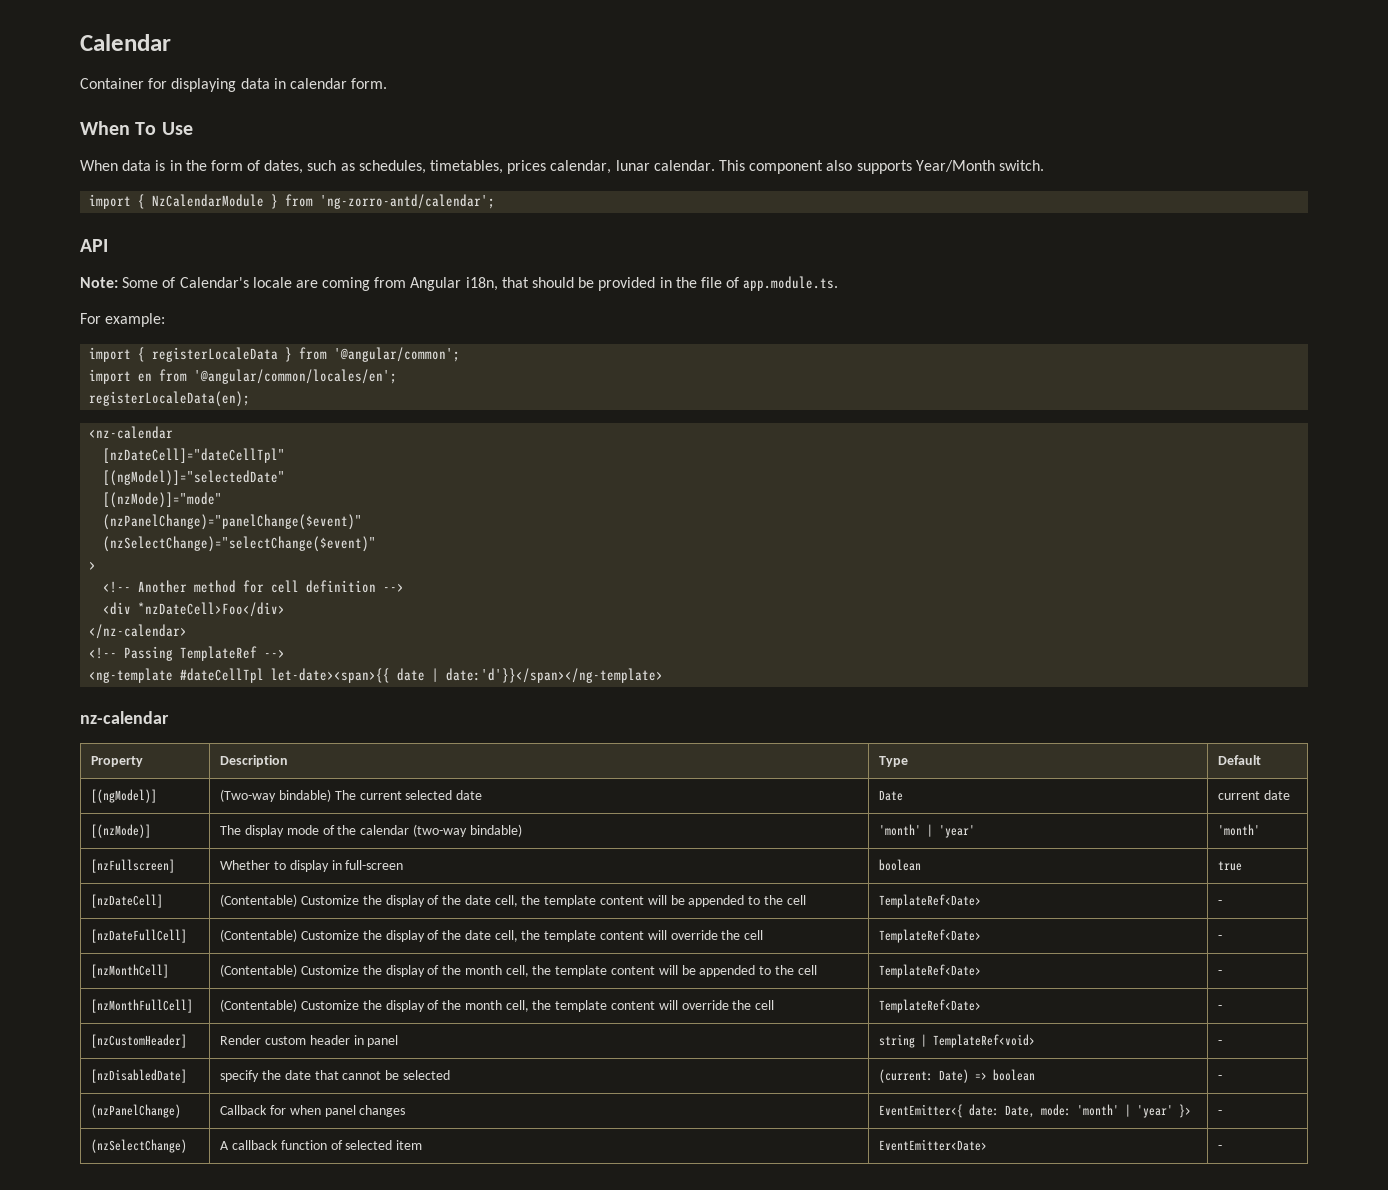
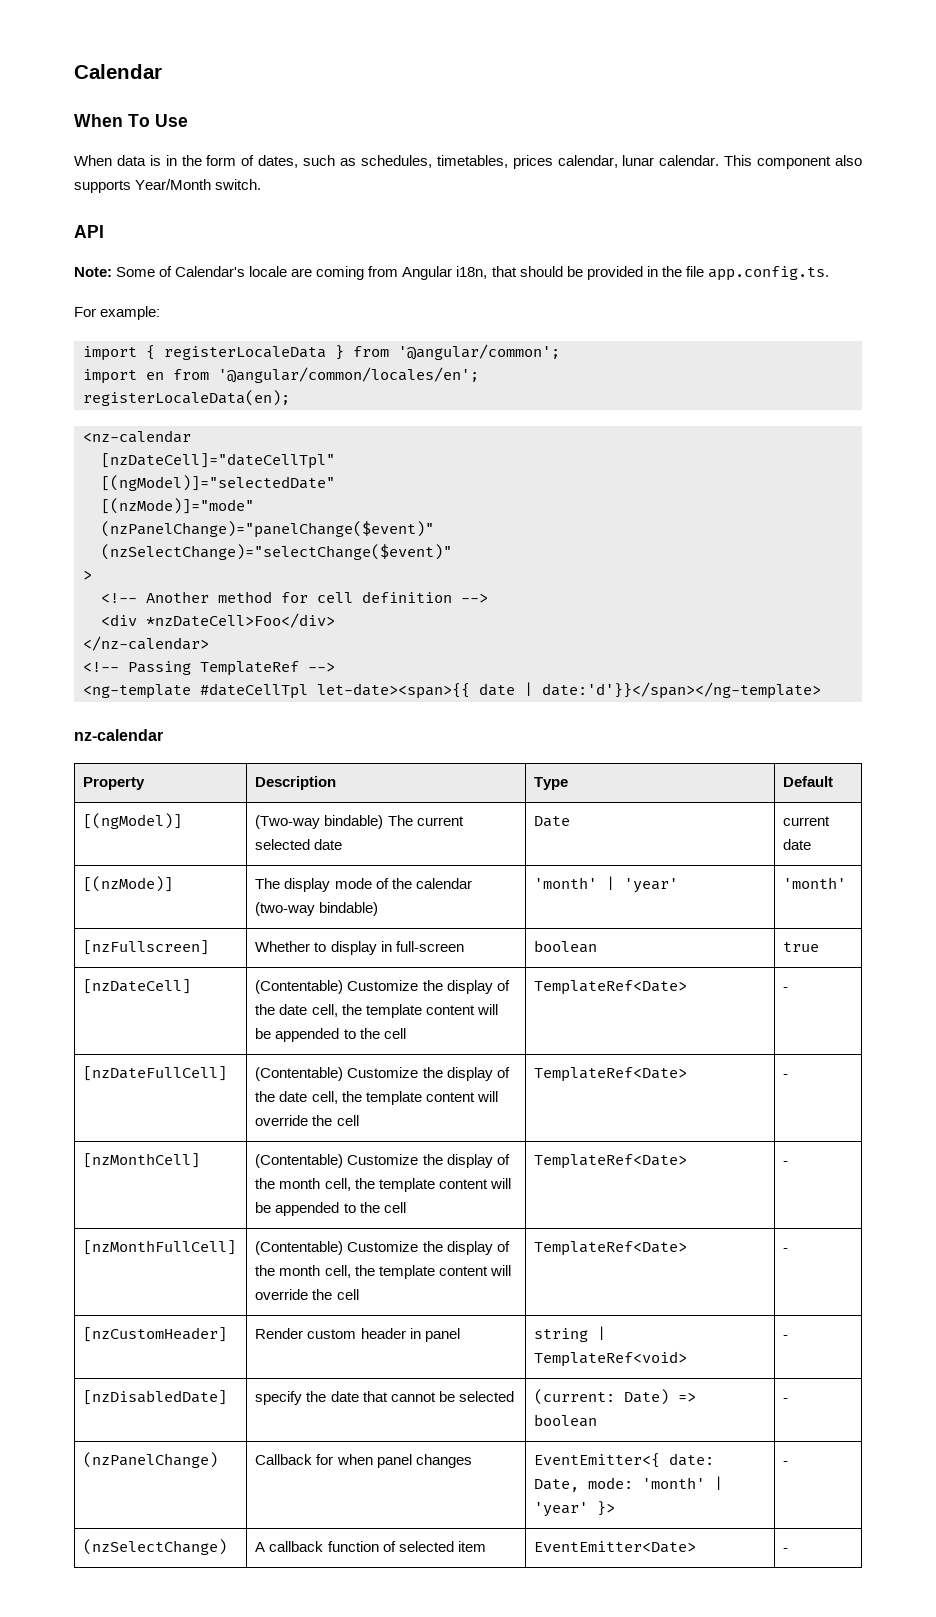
[80,78,388,92] // Container for displaying data in calendar form. -> (162, 71) none
[89,194,496,209] // import { NzCalendarModule } from 'ng-zorro-antd/calendar'; -> (262, 184) none
[726,276,839,291] of app.module.ts. -> [707,266,829,281] app.config.ts.

